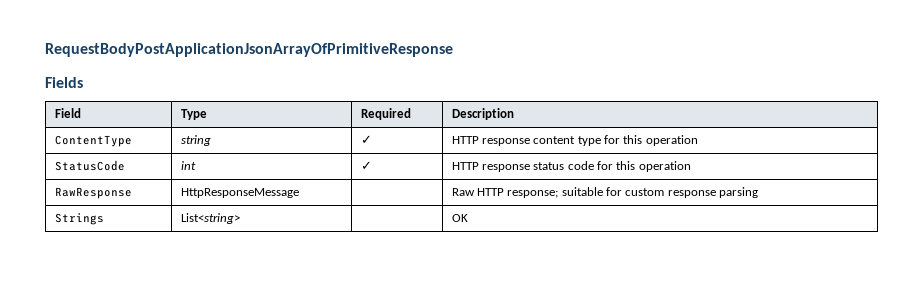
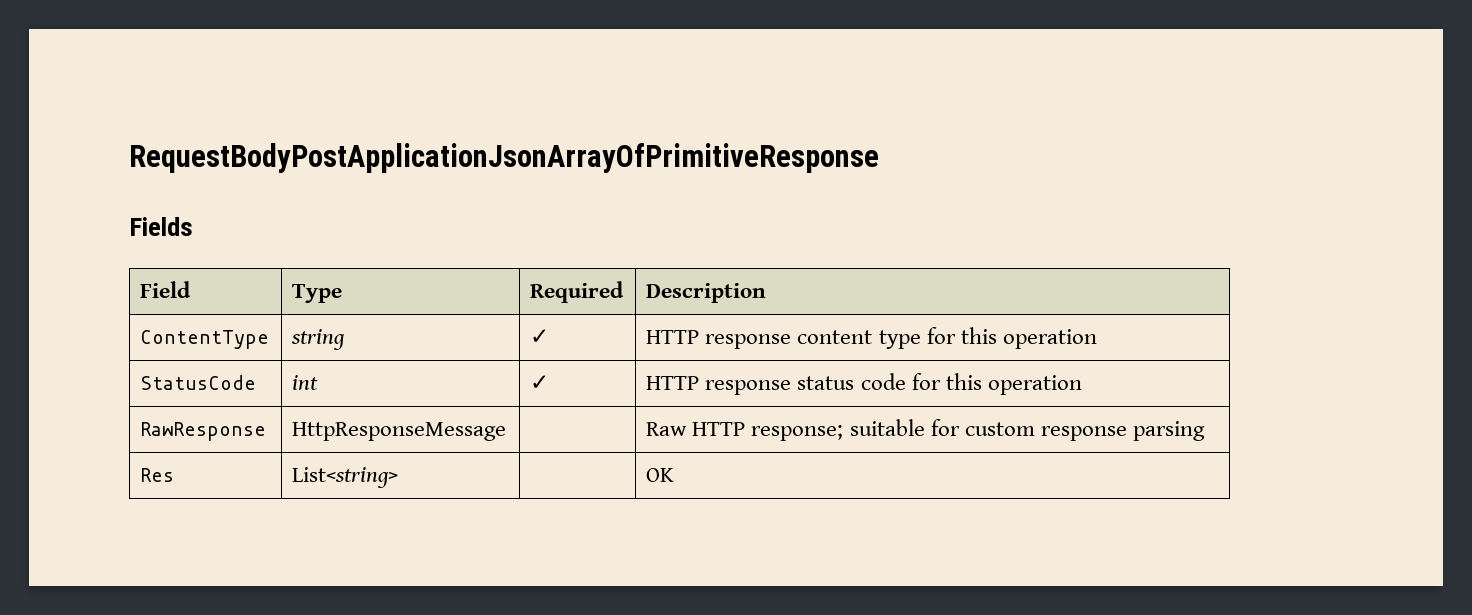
[54,213,104,225] Strings -> [140,468,175,482] Res

